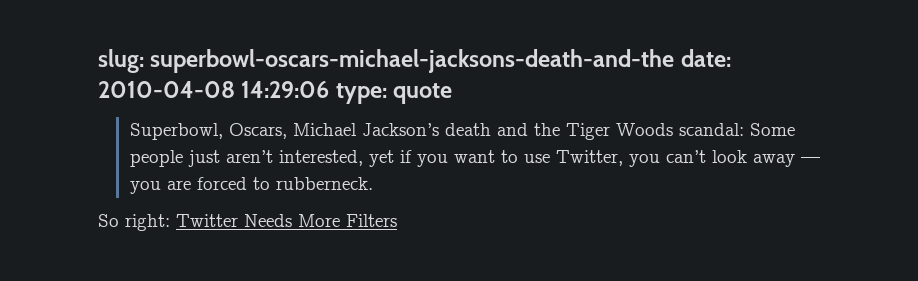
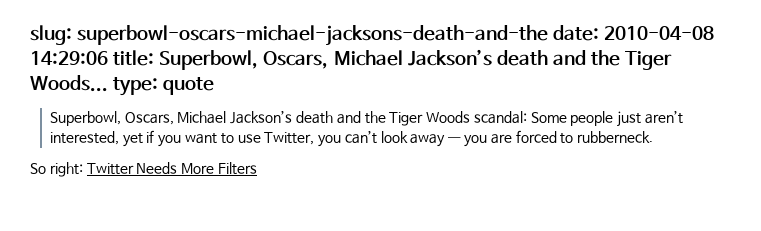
(330, 89) none -> [113,49,673,70] [30,75,108,92] title: Superbowl, Oscars, Michael Jackson’s death and the Tiger Woods...

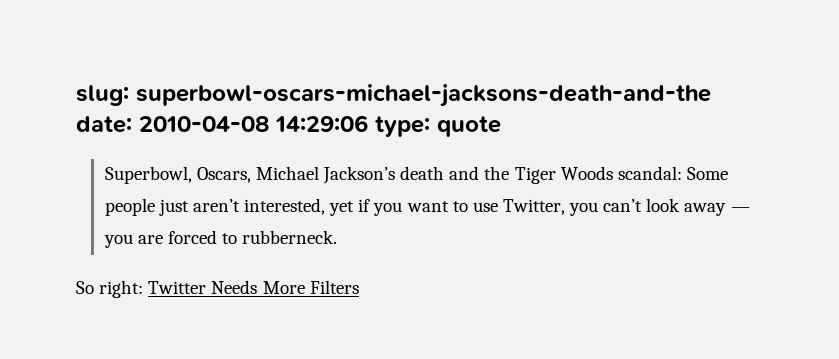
[113,49,673,70] [30,75,108,92] title: Superbowl, Oscars, Michael Jackson’s death and the Tiger Woods... -> (368, 123) none

